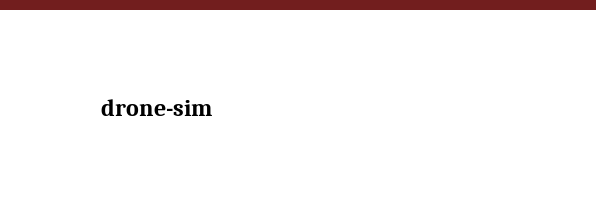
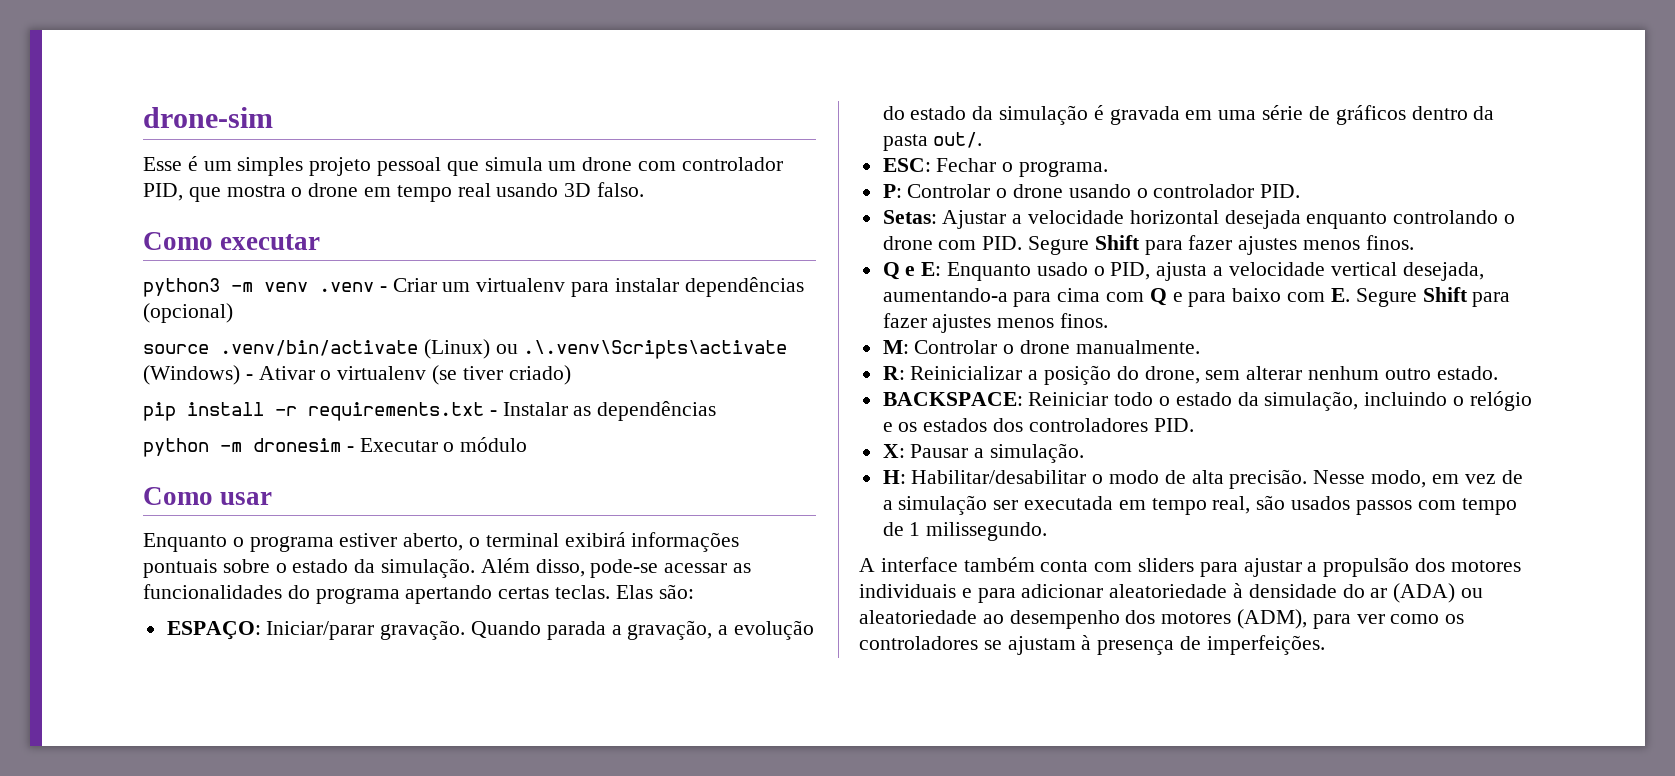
(212, 107) none -> [143,156,783,176] [143,182,645,202] [143,232,321,250] [143,277,804,297] [143,303,233,323] [143,339,788,359] [143,365,571,385] [143,401,717,421] [143,437,528,457] [143,487,273,505] [143,532,740,552] [143,558,752,578] [143,584,694,604] [166,620,815,640] [882,105,1495,125] [882,132,983,151] [882,158,1109,177] [882,184,1301,198] [882,210,1516,229] [882,235,1414,255] [882,262,1484,281] [882,287,1511,307] [882,313,1109,333] [882,340,1200,354] [882,365,1498,385] [882,391,1532,411] [882,418,1194,432] [882,443,1085,463] [882,469,1523,489] [882,495,1517,515] [882,522,1048,541] [859,557,1521,577] [859,583,1484,603] [859,609,1465,629] [859,635,1325,655] // Esse é um simples projeto pessoal que simula um drone com controlador PID, que mostra o drone em tempo real usando 3D falso. // Como executar // python3 -m venv .venv - Criar um virtualenv para instalar dependências (opcional) // source .venv/bin/activate (Linux) ou .\.venv\Scripts\activate (Windows) - Ativar o virtualenv (se tiver criado) // pip install -r requirements.txt - Instalar as dependências // python -m dronesim - Executar o módulo // Como usar // Enquanto o programa estiver aberto, o terminal exibirá informações pontuais sobre o estado da simulação. Além disso, pode-se acessar as funcionalidades do programa apertando certas teclas. Elas são: // ESPAÇO: Iniciar/parar gravação. Quando parada a gravação, a evolução do estado da simulação é gravada em uma série de gráficos dentro da pasta out/. // ESC: Fechar o programa. // P: Controlar o drone usando o controlador PID. // Setas: Ajustar a velocidade horizontal desejada enquanto controlando o drone com PID. Segure Shift para fazer ajustes menos finos. // Q e E: Enquanto usado o PID, ajusta a velocidade vertical desejada, aumentando-a para cima com Q e para baixo com E. Segure Shift para fazer ajustes menos finos. // M: Controlar o drone manualmente. // R: Reinicializar a posição do drone, sem alterar nenhum outro estado. // BACKSPACE: Reiniciar todo o estado da simulação, incluindo o relógio e os estados dos controladores PID. // X: Pausar a simulação. // H: Habilitar/desabilitar o modo de alta precisão. Nesse modo, em vez de a simulação ser executada em tempo real, são usados passos com tempo de 1 milissegundo. // A interface também conta com sliders para ajustar a propulsão dos motores individuais e para adicionar aleatoriedade à densidade do ar (ADA) ou aleatoriedade ao desempenho dos motores (ADM), para ver como os controladores se ajustam à presença de imperfeições.

